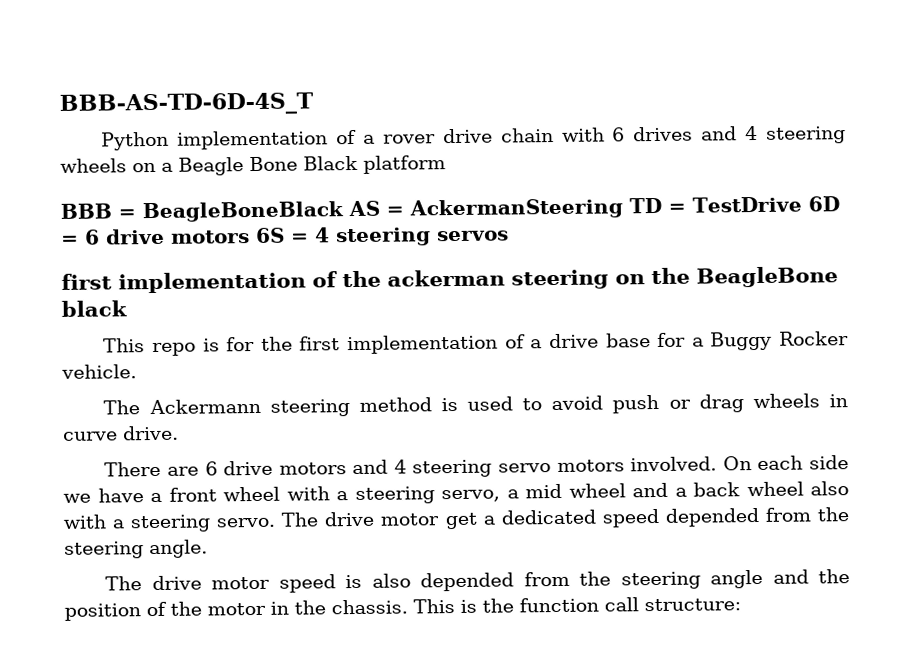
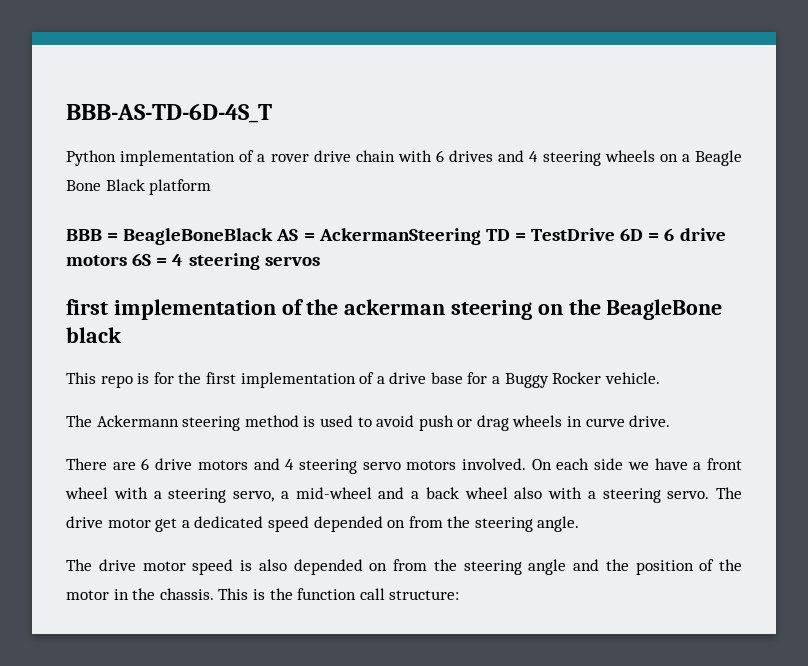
[525,483,626,499] mid wheel -> [295,487,372,499] mid-wheel
(759, 517) none -> [387,520,406,528] on
(515, 582) none -> [369,563,388,571] on

